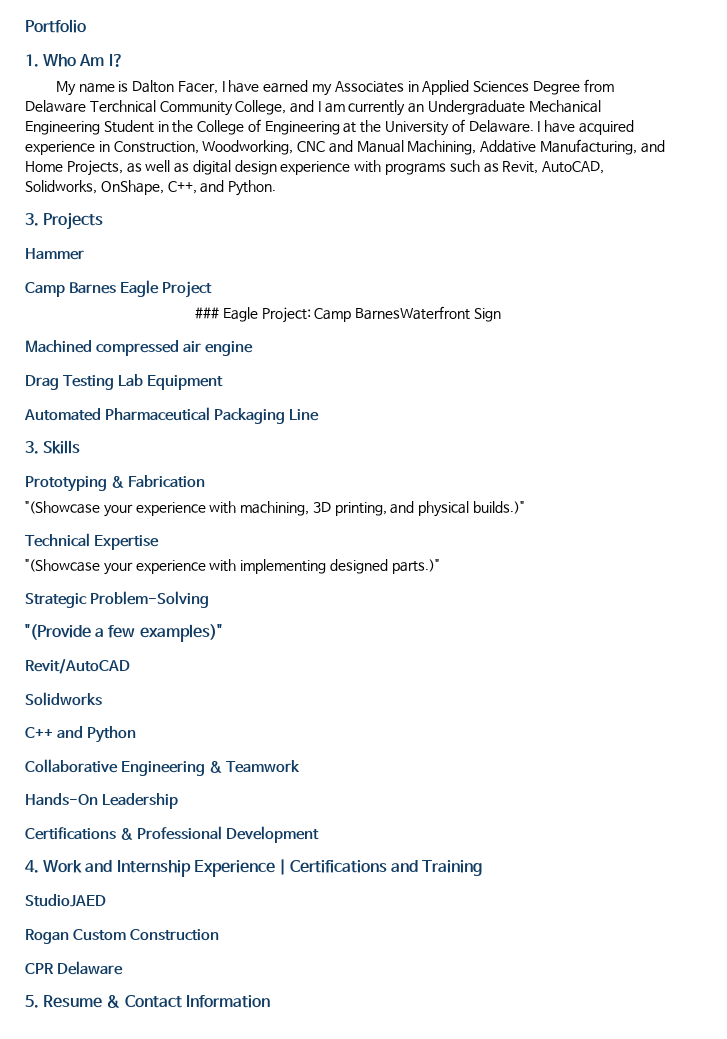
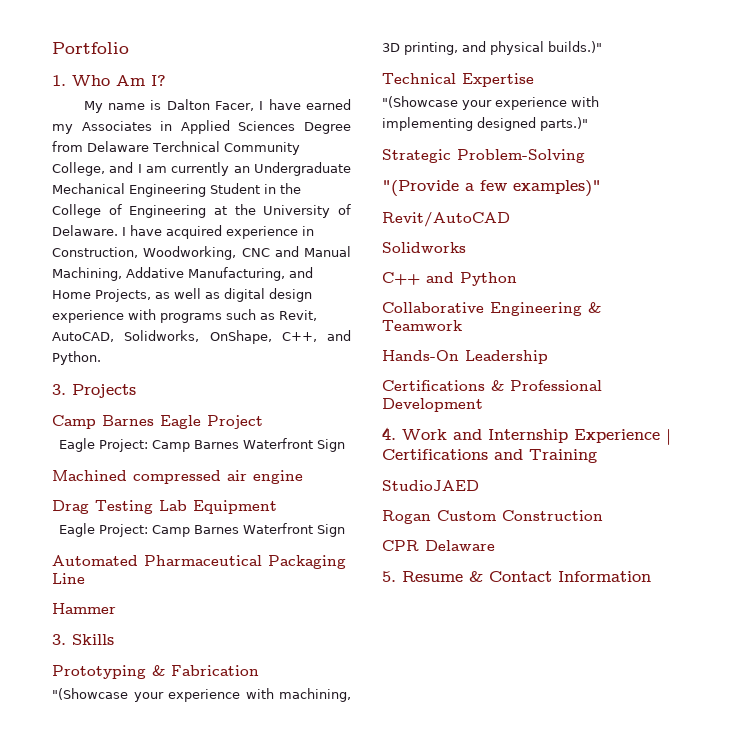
[25,248,84,260] // Hammer -> (136, 391) none
[195,306,471,323] ### Eagle Project: Camp BarnesWaterfront -> [58,438,313,452] Eagle Project: Camp Barnes Waterfront
(223, 382) none -> [58,523,345,537] // Eagle Project: Camp Barnes Waterfront Sign
(319, 415) none -> [52,603,116,614] // Hammer

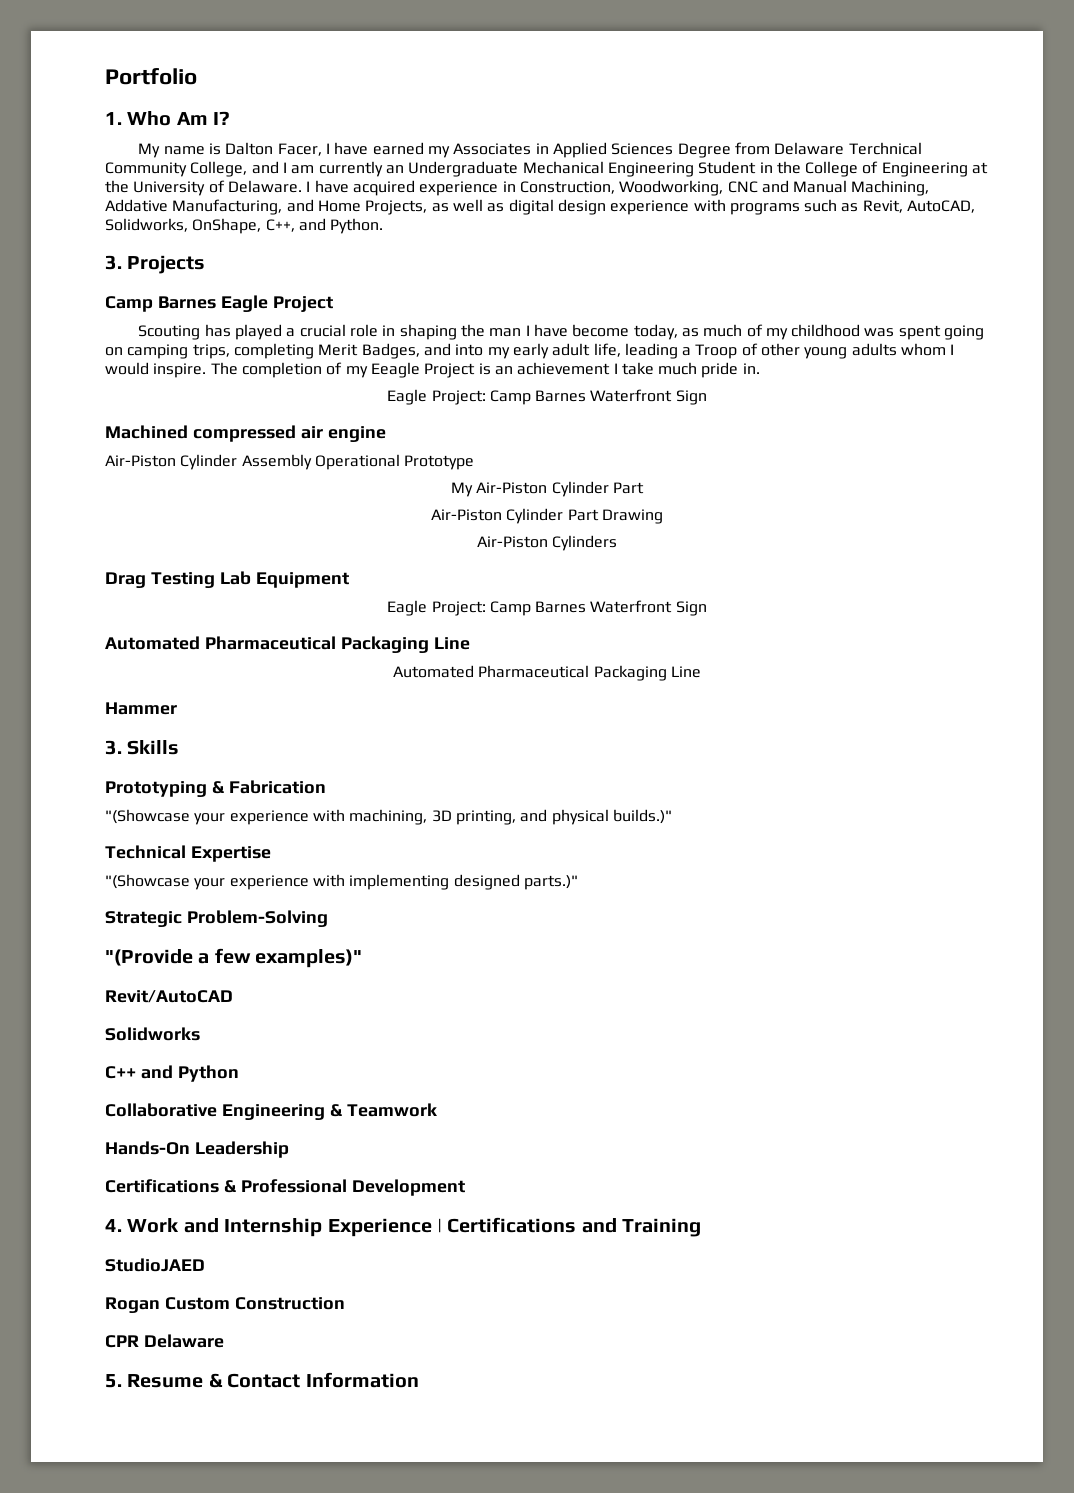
(263, 422) none -> [138,324,985,340] [105,343,955,359] [105,362,760,378] // Scouting has played a crucial role in shaping the man I have become today, as much of my childhood was spent going on camping trips, completing Merit Badges, and into my early adult life, leading a Troop of other young adults whom I would inspire. The completion of my Eeagle Project is an achievement I take much pride in.
(303, 477) none -> [105,454,475,470] [451,481,644,497] [431,508,663,524] [476,535,618,551] // Air-Piston Cylinder Assembly Operational Prototype // My Air-Piston Cylinder Part // Air-Piston Cylinder Part Drawing // Air-Piston Cylinders
(85, 578) none -> [393,665,701,681] // Automated Pharmaceutical Packaging Line

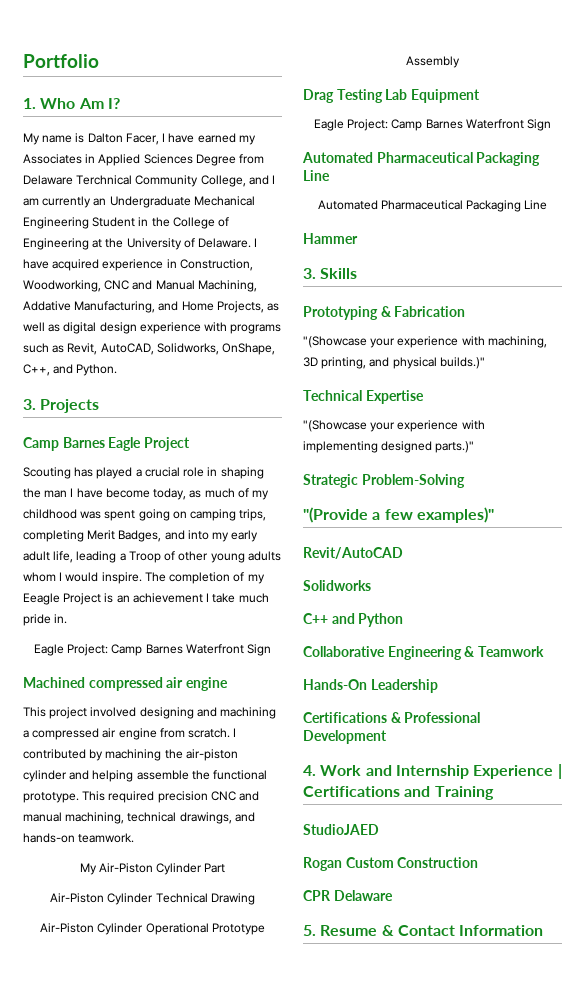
[105,454,475,470] Air-Piston Cylinder Assembly Operational Prototype -> [23,707,277,719] [23,728,237,740] [23,749,238,761] [23,770,268,782] [23,791,260,803] [23,812,255,824] [23,833,135,843] This project involved designing and machining a compressed air engine from scratch. I contributed by machining the air-piston cylinder and helping assemble the functional prototype. This required precision CNC and manual machining, technical drawings, and hands-on teamwork.
[567,509,599,521] Part -> [155,893,208,903] Technical
[552,535,618,551] Cylinders -> [97,923,265,935] [406,56,460,68] Cylinder Operational Prototype Assembly

